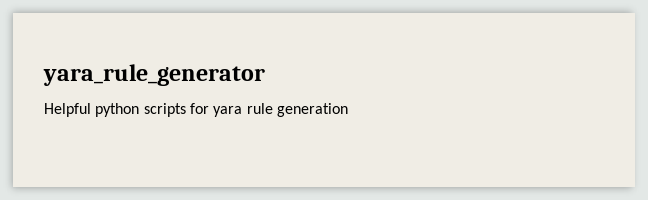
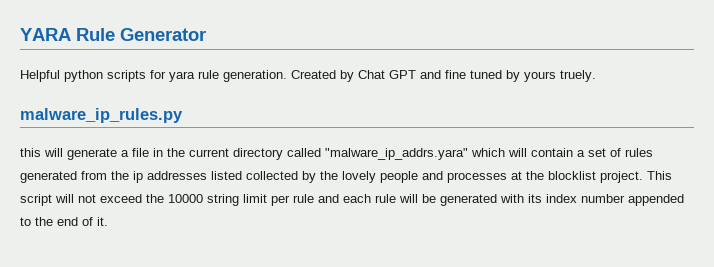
[43,64,265,86] yara_rule_generator -> [20,28,206,41] YARA Rule Generator
[276,103,348,117] generation -> [223,70,596,82] [20,108,183,123] [20,148,653,160] [20,171,672,183] [20,194,684,206] [20,217,108,226] generation. Created by Chat GPT and fine tuned by yours truely. // malware_ip_rules.py // this will generate a file in the current directory called "malware_ip_addrs.yara" which will contain a set of rules generated from the ip addresses listed collected by the lovely people and processes at the blocklist project. This script will not exceed the 10000 string limit per rule and each rule will be generated with its index number appended to the end of it.

